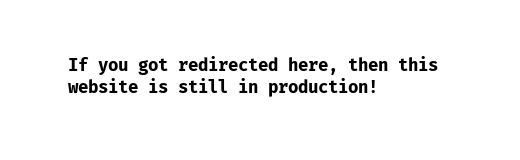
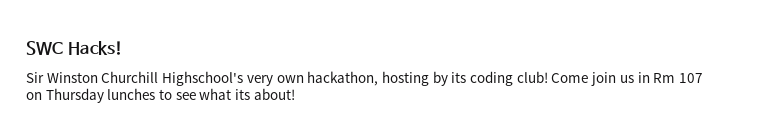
[68,56,438,75] [68,78,378,97] If you got redirected here, then this website is still in production! -> [26,41,123,55] [26,71,704,86] [26,88,295,103] SWC Hacks! // Sir Winston Churchill Highschool's very own hackathon, hosting by its coding club! Come join us in Rm 107 on Thursday lunches to see what its about!

